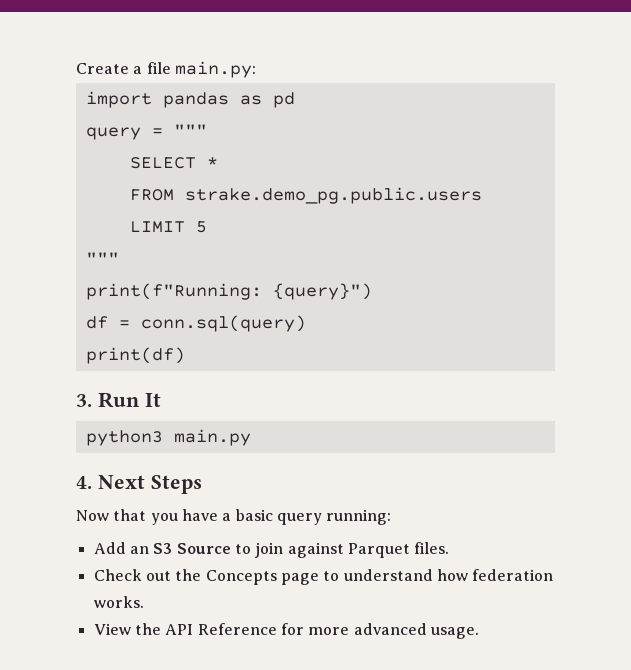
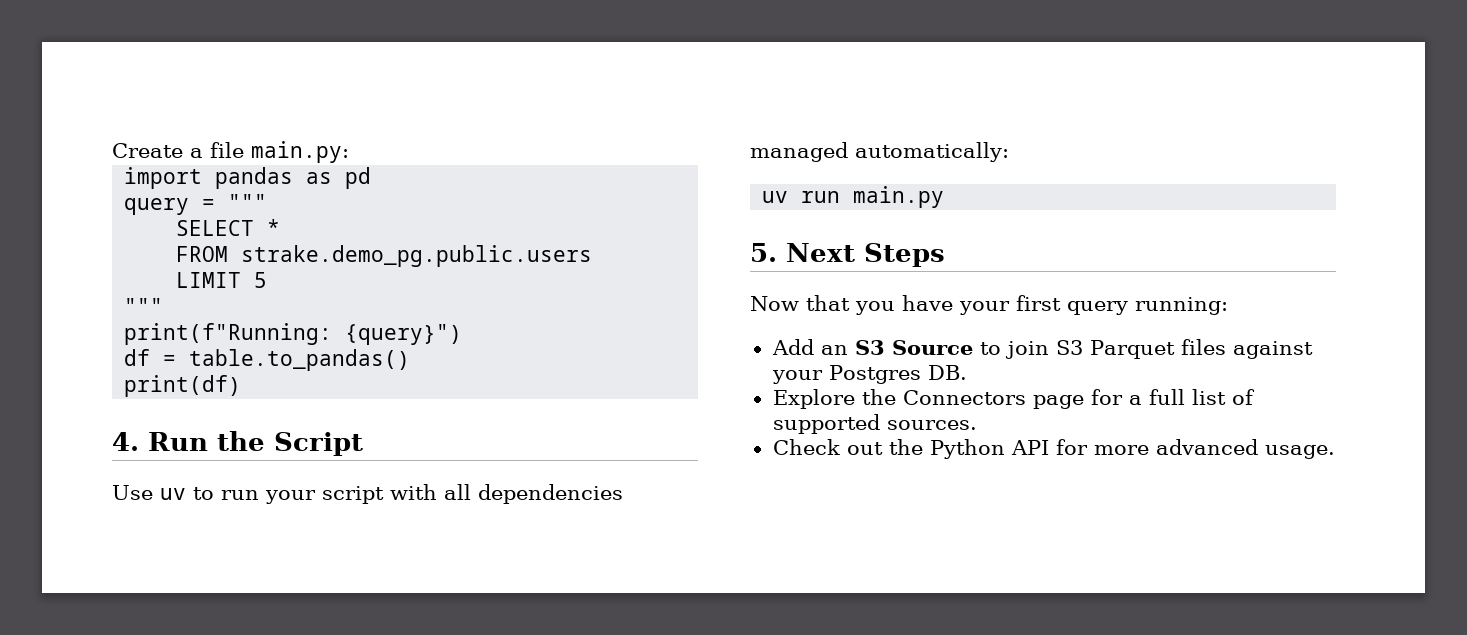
[140,315,306,332] conn.sql(query) -> [189,349,411,371] table.to_pandas()
[76,392,161,408] [85,430,163,446] 3. Run It // python3 -> [112,431,363,456] [112,484,623,504] [750,142,1009,162] [762,191,841,203] 4. Run the Script // Use uv to run your script with all dependencies managed automatically: // uv run
[76,476,92,489] 4. -> [750,243,777,262] 5.
[222,509,273,521] a basic -> [959,295,1061,315] your first
[287,542,450,558] [93,569,554,585] [93,596,144,608] [93,623,277,635] against Parquet files. // Check out the Concepts page to understand how federation works. // View the API Reference -> [1055,339,1313,359] [771,365,967,384] [772,389,1255,409] [772,414,977,434] [772,439,1049,459] S3 Parquet files against your Postgres DB. // Explore the Connectors page for a full list of supported sources. // Check out the Python API

